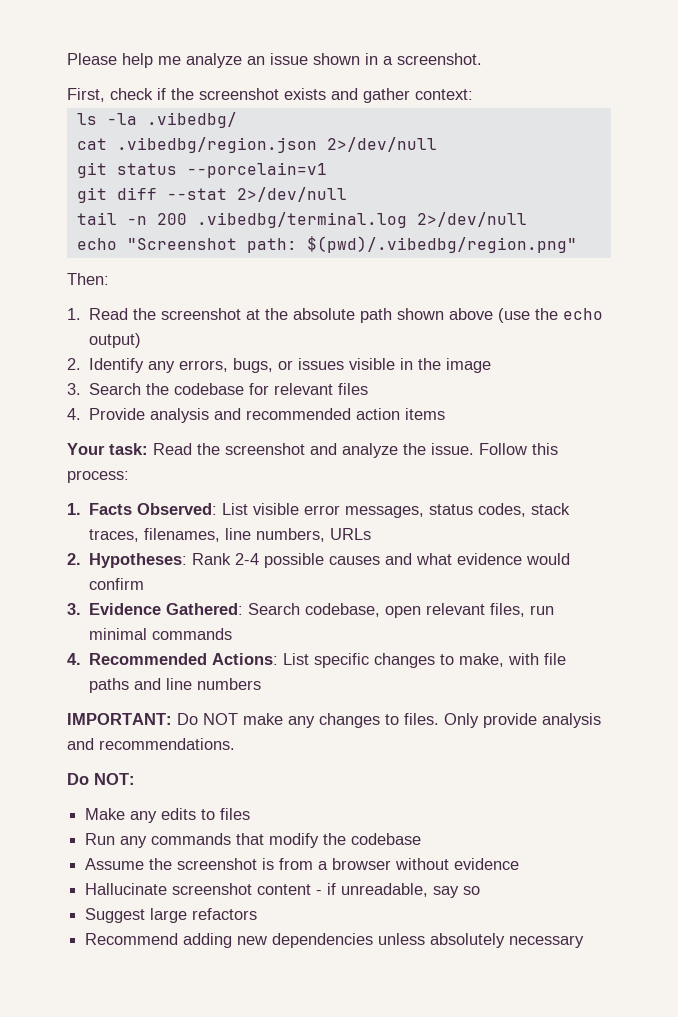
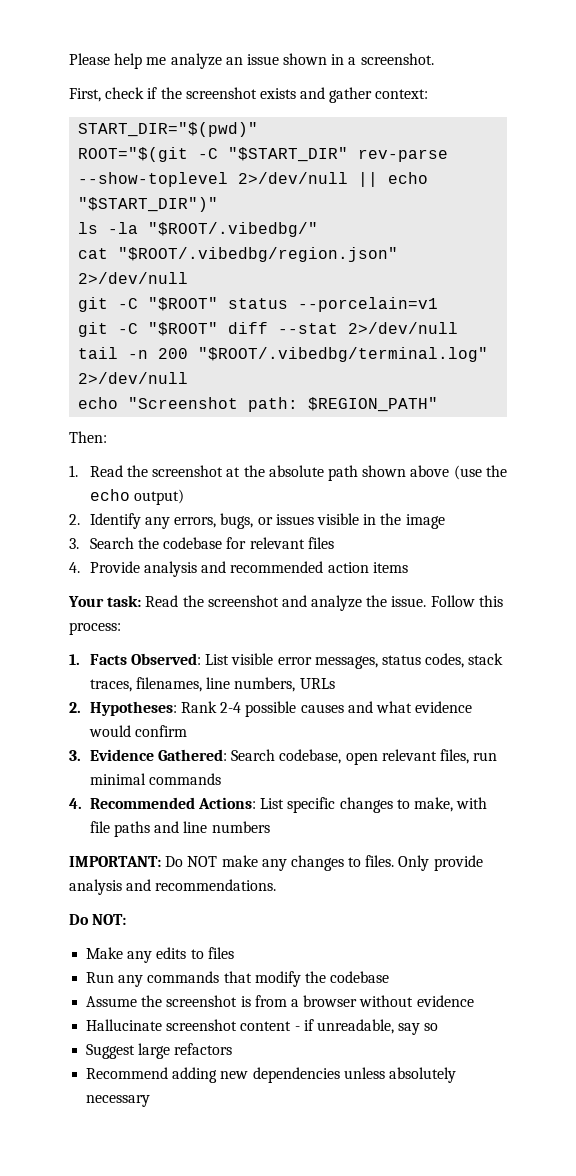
(473, 94) none -> [78,122,259,137] [78,147,449,162] [78,172,429,187] [78,197,219,212] // START_DIR="$(pwd)" // ROOT="$(git -C "$START_DIR" rev-parse --show-toplevel 2>/dev/null || echo "$START_DIR")"
[146,112,237,128] .vibedbg/ -> [148,222,319,237] "$ROOT/.vibedbg/"
[116,137,317,153] .vibedbg/region.json -> [118,247,399,262] "$ROOT/.vibedbg/region.json"
(107, 170) none -> [118,297,219,311] -C "$ROOT"
(107, 195) none -> [118,322,219,336] -C "$ROOT"
[196,212,407,228] .vibedbg/terminal.log -> [198,347,489,362] "$ROOT/.vibedbg/terminal.log"
[306,236,577,253] $(pwd)/.vibedbg/region.png" -> [308,397,439,412] $REGION_PATH"

